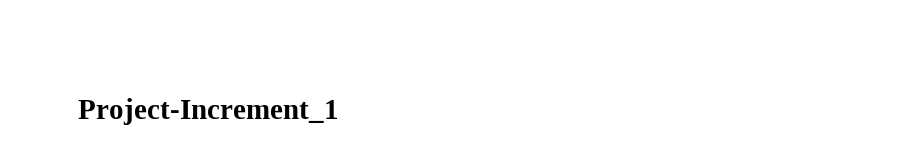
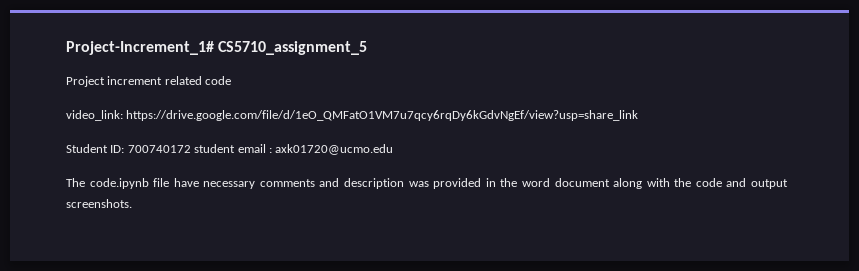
[78,98,339,125] Project-Increment_1 -> [66,41,368,55] [66,76,232,87] [66,110,639,121] [66,144,394,155] [66,178,788,189] [66,199,132,208] Project-Increment_1# CS5710_assignment_5 // Project increment related code // video_link: https://drive.google.com/file/d/1eO_QMFatO1VM7u7qcy6rqDy6kGdvNgEf/view?usp=share_link // Student ID: 700740172 student email : axk01720@ucmo.edu // The code.ipynb file have necessary comments and description was provided in the word document along with the code and output screenshots.

